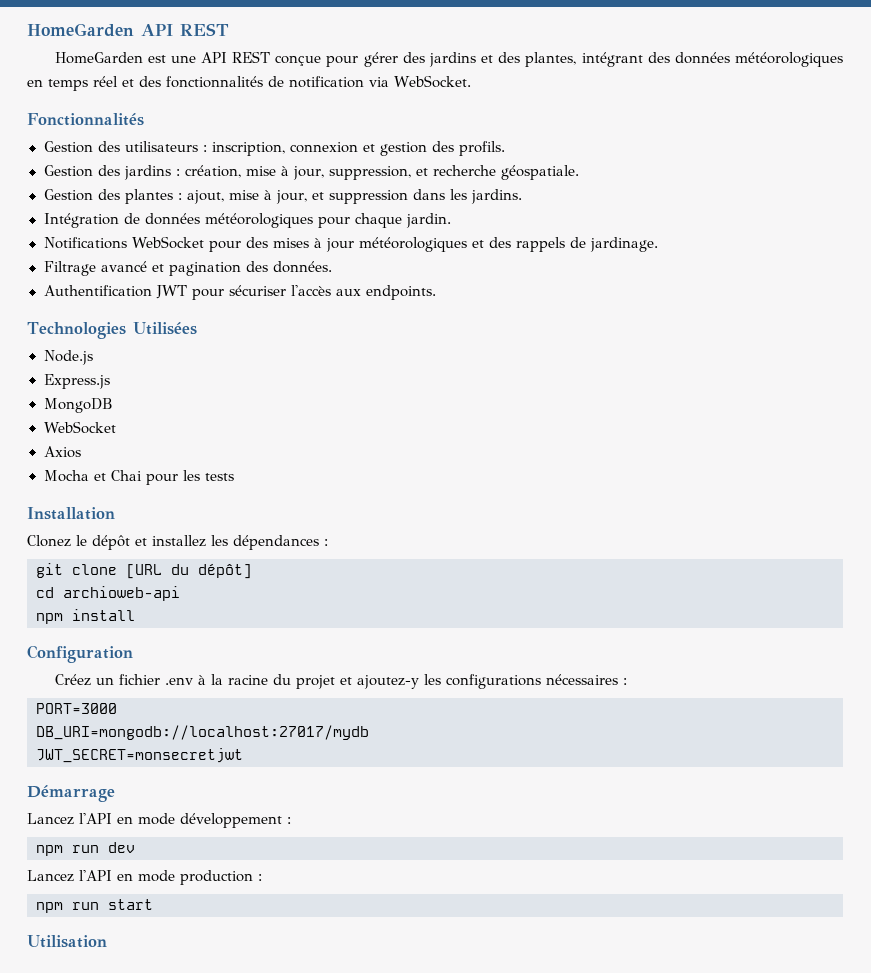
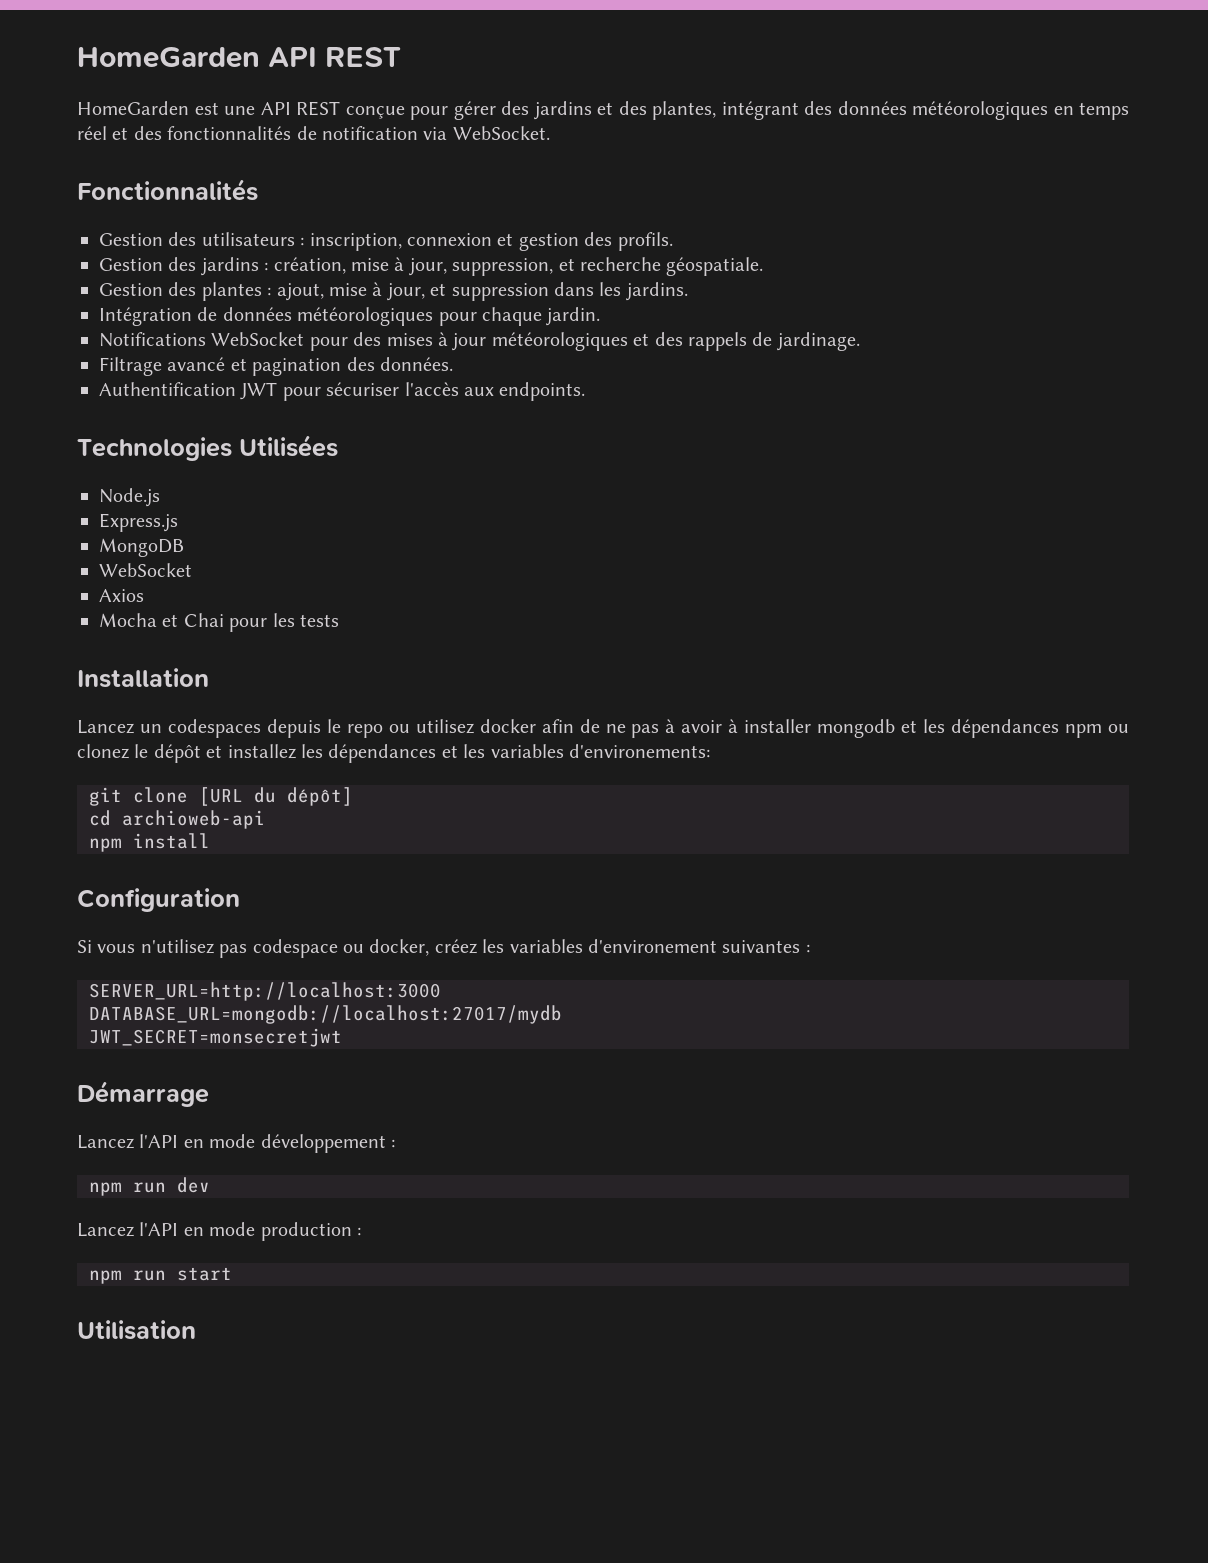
[27,535,71,547] Clonez -> [77,719,1130,738] [77,744,129,759] Lancez un codespaces depuis le repo ou utilisez docker afin de ne pas à avoir à installer mongodb et les dépendances npm ou clonez
[324,539,328,546] : -> [441,744,710,758] et les variables d'environements:
[54,674,627,689] [36,703,117,714] [36,725,369,740] Créez un fichier .env à la racine du projet et ajoutez-y les configurations nécessaires : // PORT=3000 // DB_URI=mongodb://localhost:27017/mydb -> [77,939,810,958] [89,982,441,1001] [89,1005,562,1024] Si vous n'utilisez pas codespace ou docker, créez les variables d'environement suivantes : // SERVER_URL=http://localhost:3000 // DATABASE_URL=mongodb://localhost:27017/mydb

